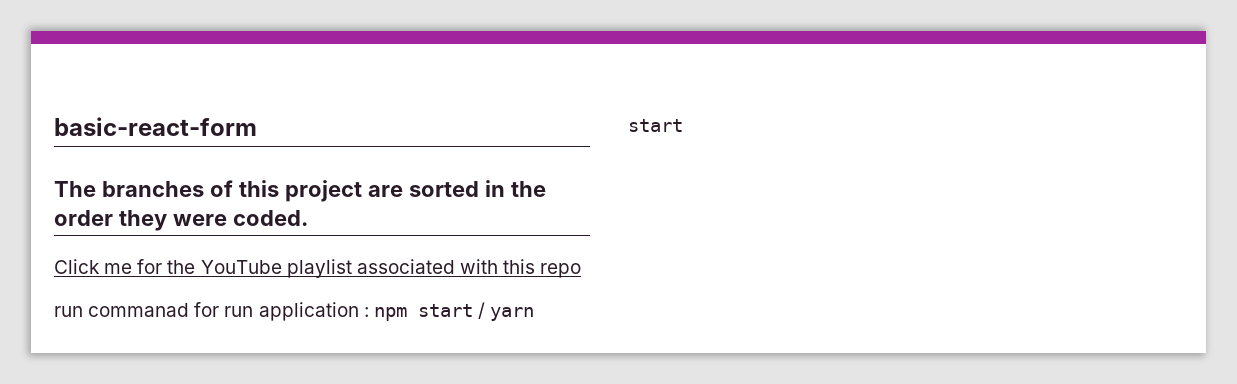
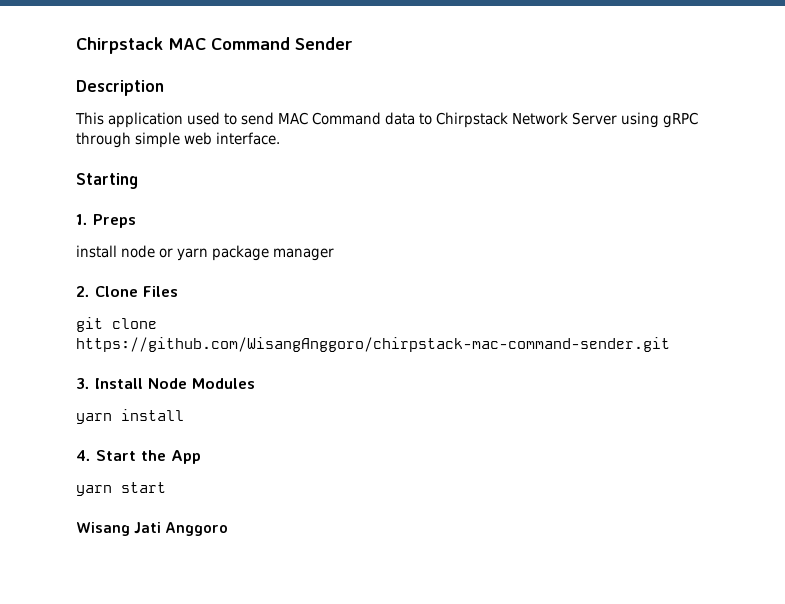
[54,117,257,136] [54,180,546,202] [54,210,308,231] [54,259,582,278] [54,302,485,321] basic-react-form // The branches of this project are sorted in the order they were coded. // Click me for the YouTube playlist associated with this repo // run commanad for run application : npm start / -> [76,37,353,54] [76,80,164,96] [75,112,698,128] [76,132,280,148] [76,173,138,189] [76,214,136,228] [76,245,334,261] [76,286,178,297] [76,317,157,332] [76,337,670,352] [76,378,255,389] [76,409,184,424] [76,450,201,464] Chirpstack MAC Command Sender // Description // This application used to send MAC Command data to Chirpstack Network Server using gRPC through simple web interface. // Starting // 1. Preps // install node or yarn package manager // 2. Clone Files // git clone https://github.com/WisangAnggoro/chirpstack-mac-command-sender.git // 3. Install Node Modules // yarn install // 4. Start the App //
(683, 125) none -> [76,522,229,536] // Wisang Jati Anggoro

